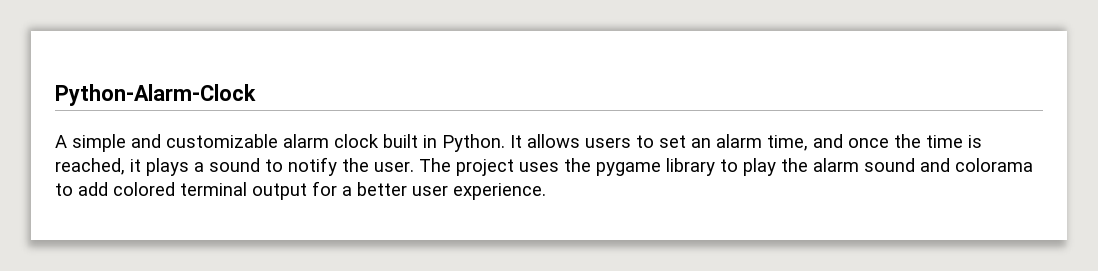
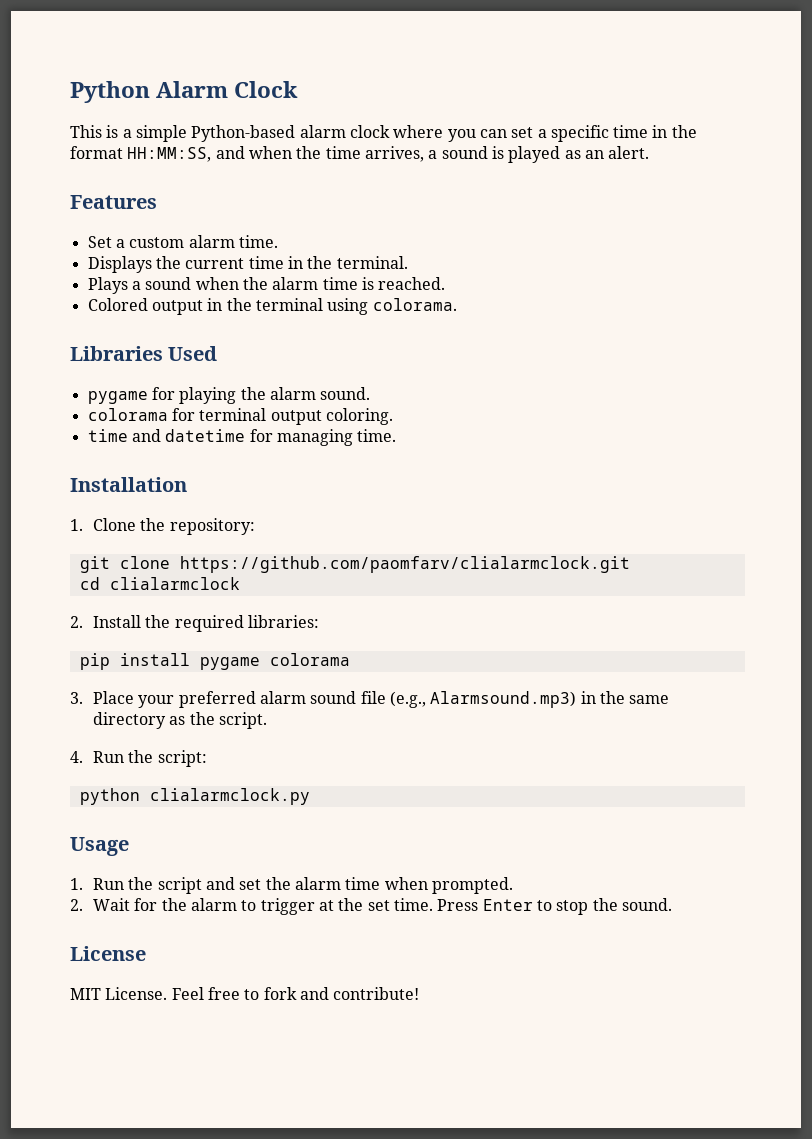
[55,84,256,106] [55,134,982,152] [55,157,1033,176] [55,181,546,200] Python-Alarm-Clock // A simple and customizable alarm clock built in Python. It allows users to set an alarm time, and once the time is reached, it plays a sound to notify the user. The project uses the pygame library to play the alarm sound and colorama to add colored terminal output for a better user experience. -> [70,81,299,103] [70,125,697,142] [70,146,650,163] [70,195,157,209] [87,235,278,248] [87,256,408,273] [87,277,446,294] [87,298,457,315] [70,346,218,361] [87,387,371,404] [87,408,393,425] [87,429,397,446] [70,477,187,492] [70,518,255,535] [79,556,630,573] [79,577,240,590] [70,615,320,632] [79,653,350,670] [70,691,670,708] [93,712,268,729] [70,750,207,767] [79,788,310,805] [70,837,129,856] [70,877,514,894] [70,898,672,915] [70,946,146,961] [70,987,420,1000] Python Alarm Clock // This is a simple Python-based alarm clock where you can set a specific time in the format HH:MM:SS, and when the time arrives, a sound is played as an alert. // Features // Set a custom alarm time. // Displays the current time in the terminal. // Plays a sound when the alarm time is reached. // Colored output in the terminal using colorama. // Libraries Used // pygame for playing the alarm sound. // colorama for terminal output coloring. // time and datetime for managing time. // Installation // 1. Clone the repository: // git clone https://github.com/paomfarv/clialarmclock.git // cd clialarmclock // 2. Install the required libraries: // pip install pygame colorama // 3. Place your preferred alarm sound file (e.g., Alarmsound.mp3) in the same directory as the script. // 4. Run the script: // python clialarmclock.py // Usage // 1. Run the script and set the alarm time when prompted. // 2. Wait for the alarm to trigger at the set time. Press Enter to stop the sound. // License // MIT License. Feel free to fork and contribute!

